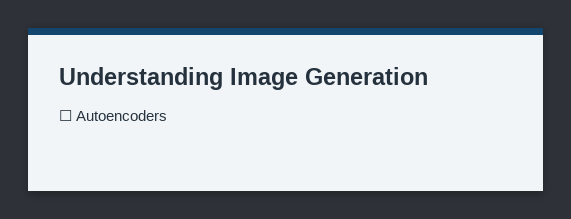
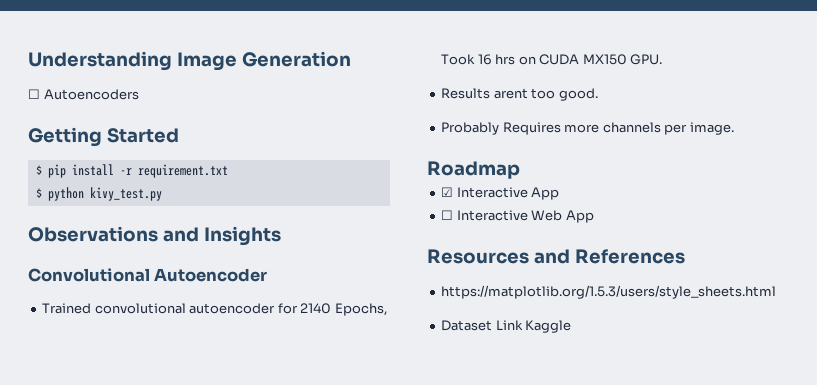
(168, 115) none -> [28,127,179,147] [35,164,228,178] [35,187,162,201] [28,226,281,246] [28,268,268,282] [42,303,387,316] [441,54,663,65] [441,88,598,101] [441,122,734,135] [427,161,520,179] [441,187,560,200] [441,210,594,223] [427,249,685,264] [441,285,777,299] [441,320,572,333] // Getting Started // $ pip install -r requirement.txt // $ python kivy_test.py // Observations and Insights // Convolutional Autoencoder // Trained convolutional autoencoder for 2140 Epochs, Took 16 hrs on CUDA MX150 GPU. // Results arent too good. // Probably Requires more channels per image. // Roadmap // ☑ Interactive App // ☐ Interactive Web App // Resources and References // https://matplotlib.org/1.5.3/users/style_sheets.html // Dataset Link Kaggle

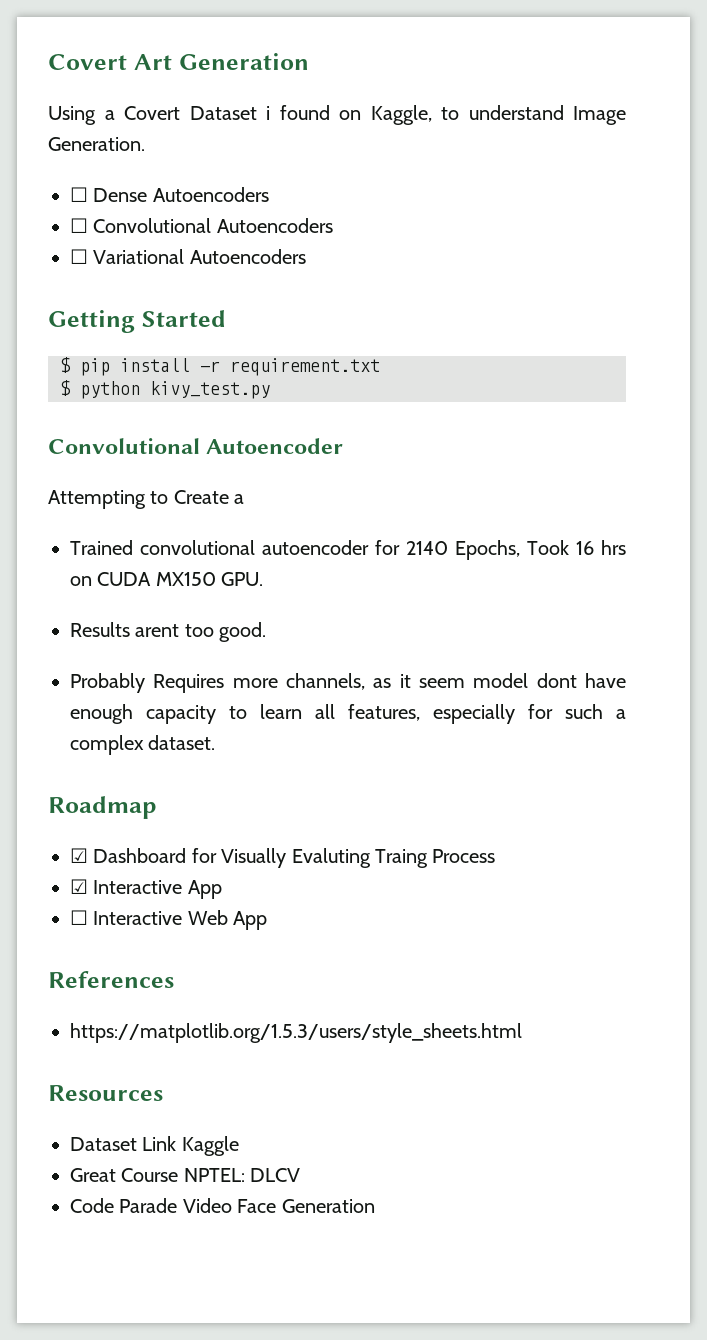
[28,51,237,71] Understanding Image -> [48,54,172,70] Covert Art
[28,89,40,99] ☐ -> [48,105,626,125] [48,137,145,151] [70,187,269,202] [70,218,333,233] [70,249,185,264] Using a Covert Dataset i found on Kaggle, to understand Image Generation. // ☐ Dense Autoencoders // ☐ Convolutional Autoencoders // ☐ Variational
[28,226,281,246] // Observations and Insights -> (270, 390) none
(268, 275) none -> [48,490,245,509] // Attempting to Create a
[602,122,734,135] [427,161,520,179] channels per image. // Roadmap -> [286,673,626,690] [70,704,626,724] [70,735,216,755] [48,796,157,819] [70,848,496,868] channels, as it seem model dont have enough capacity to learn all features, especially for such a complex dataset. // Roadmap // ☑ Dashboard for Visually Evaluting Traing Process
[427,249,570,264] Resources and -> (268, 920) none
(777, 292) none -> [48,1085,163,1101] // Resources
(572, 326) none -> [70,1168,301,1182] [70,1198,375,1213] // Great Course NPTEL: DLCV // Code Parade Video Face Generation

